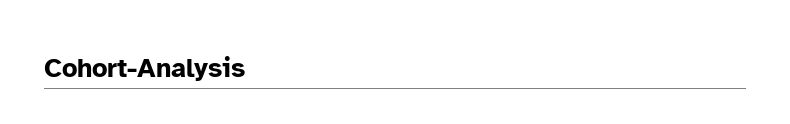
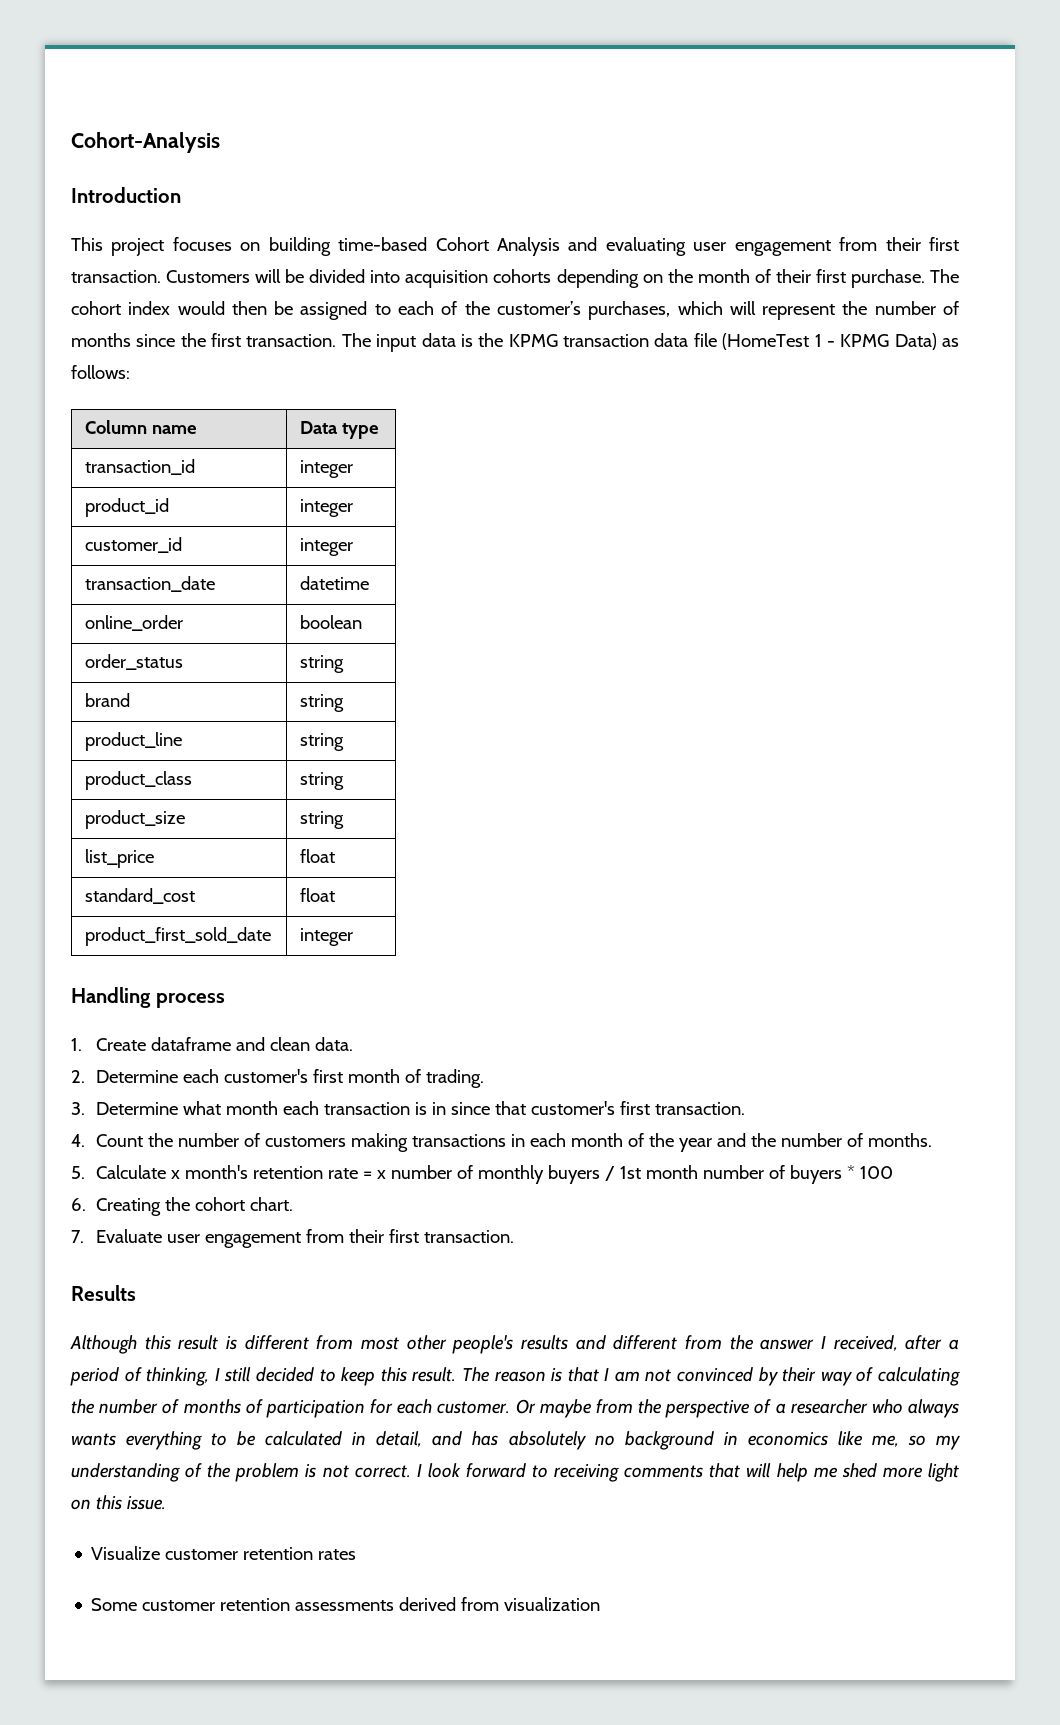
(245, 68) none -> [71,187,181,203] [71,237,960,256] [71,269,959,288] [71,301,959,320] [71,333,959,352] [71,365,130,379] [85,420,198,434] [300,421,380,439] [85,459,196,475] [300,460,354,478] [85,498,170,517] [300,499,354,517] [85,537,183,553] [300,538,354,556] [85,576,216,592] [300,576,370,590] [85,615,184,631] [300,615,363,629] [85,654,184,670] [300,655,345,673] [85,693,131,707] [300,694,345,712] [85,732,183,751] [300,733,345,751] [85,771,193,790] [300,772,345,790] [85,810,186,829] [300,811,345,829] [85,849,155,868] [300,849,336,863] [85,888,196,904] [300,888,336,902] [85,927,272,946] [300,928,354,946] [71,987,225,1008] [71,1037,353,1051] [71,1069,484,1088] [71,1101,745,1115] [71,1133,932,1152] [71,1165,893,1184] [71,1197,293,1216] [71,1229,514,1248] [71,1285,136,1301] [70,1335,959,1354] [70,1367,961,1386] [71,1399,959,1418] [71,1431,960,1450] [71,1463,959,1482] [71,1495,166,1510] [91,1546,357,1560] [91,1597,601,1611] // Introduction // This project focuses on building time-based Cohort Analysis and evaluating user engagement from their first transaction. Customers will be divided into acquisition cohorts depending on the month of their first purchase. The cohort index would then be assigned to each of the customer’s purchases, which will represent the number of months since the first transaction. The input data is the KPMG transaction data file (HomeTest 1 - KPMG Data) as follows: // Column name | Data type // transaction_id | integer // product_id | integer // customer_id | integer // transaction_date | datetime // online_order | boolean // order_status | string // brand | string // product_line | string // product_class | string // product_size | string // list_price | float // standard_cost | float // product_first_sold_date | integer // Handling process // 1. Create dataframe and clean data. // 2. Determine each customer's first month of trading. // 3. Determine what month each transaction is in since that customer's first transaction. // 4. Count the number of customers making transactions in each month of the year and the number of months. // 5. Calculate x month's retention rate = x number of monthly buyers / 1st month number of buyers * 100 // 6. Creating the cohort chart. // 7. Evaluate user engagement from their first transaction. // Results // Although this result is different from most other people's results and different from the answer I received, after a period of thinking, I still decided to keep this result. The reason is that I am not convinced by their way of calculating the number of months of participation for each customer. Or maybe from the perspective of a researcher who always wants everything to be calculated in detail, and has absolutely no background in economics like me, so my understanding of the problem is not correct. I look forward to receiving comments that will help me shed more light on this issue. // Visualize customer retention rates // Some customer retention assessments derived from visualization

